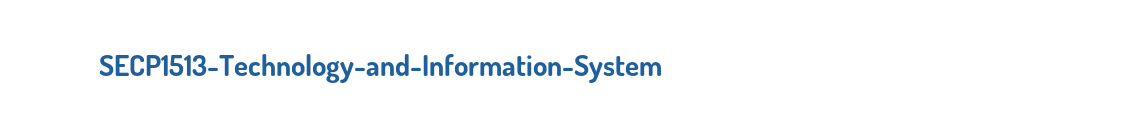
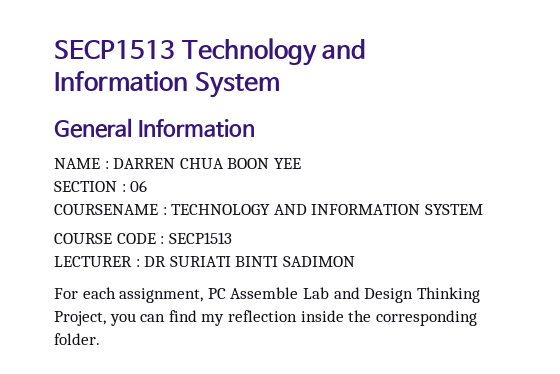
[99,54,662,83] SECP1513-Technology-and-Information-System -> [54,38,367,66] [54,71,280,98] [54,118,255,138] [54,158,301,169] [54,180,148,192] [54,204,483,215] [54,232,232,244] [54,256,355,267] [54,287,480,303] [54,310,477,326] [54,333,100,345] SECP1513 Technology and Information System // General Information // NAME : DARREN CHUA BOON YEE // SECTION : 06 // COURSENAME : TECHNOLOGY AND INFORMATION SYSTEM // COURSE CODE : SECP1513 // LECTURER : DR SURIATI BINTI SADIMON // For each assignment, PC Assemble Lab and Design Thinking Project, you can find my reflection inside the corresponding folder.

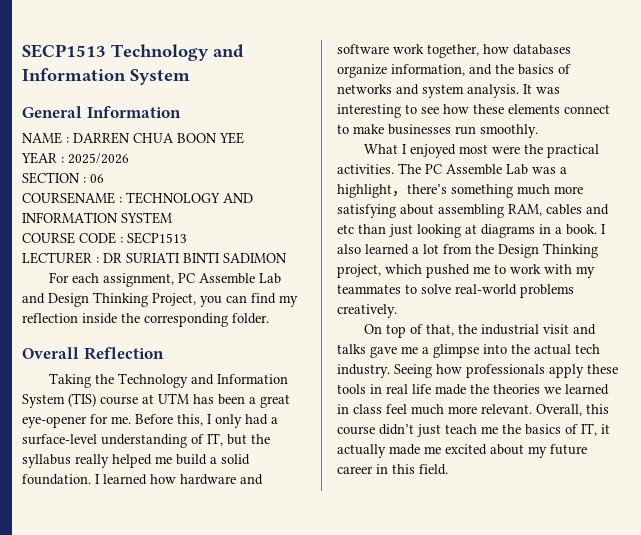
(301, 163) none -> [21,152,129,164] // YEAR : 2025/2026
(100, 339) none -> [22,347,164,360] [49,373,289,388] [22,393,290,408] [22,414,278,428] [22,433,270,448] [22,454,250,468] [22,474,263,485] [337,44,571,58] [337,64,571,78] [337,84,560,98] [337,104,610,118] [337,124,538,138] [364,144,600,158] [337,163,567,175] [337,184,583,198] [337,204,609,218] [337,224,606,238] [337,243,598,258] [337,264,595,278] [337,284,574,298] [337,304,397,318] [364,324,597,338] [337,344,600,358] [337,364,618,378] [337,384,609,395] [337,404,609,416] [337,423,610,437] [337,444,587,458] [337,464,448,475] // Overall Reflection // Taking the Technology and Information System (TIS) course at UTM has been a great eye-opener for me. Before this, I only had a surface-level understanding of IT, but the syllabus really helped me build a solid foundation. I learned how hardware and software work together, how databases organize information, and the basics of networks and system analysis. It was interesting to see how these elements connect to make businesses run smoothly. // What I enjoyed most were the practical activities. The PC Assemble Lab was a highlight，there’s something much more satisfying about assembling RAM, cables and etc than just looking at diagrams in a book. I also learned a lot from the Design Thinking project, which pushed me to work with my teammates to solve real-world problems creatively. // On top of that, the industrial visit and talks gave me a glimpse into the actual tech industry. Seeing how professionals apply these tools in real life made the theories we learned in class feel much more relevant. Overall, this course didn’t just teach me the basics of IT, it actually made me excited about my future career in this field.

